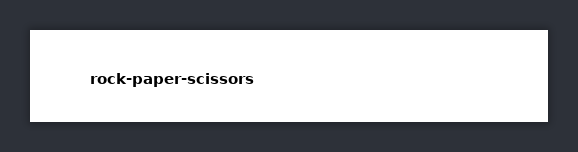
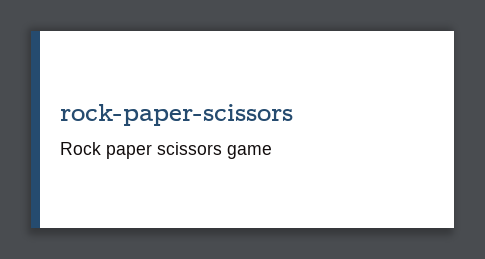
(254, 80) none -> [60,142,272,159] // Rock paper scissors game

